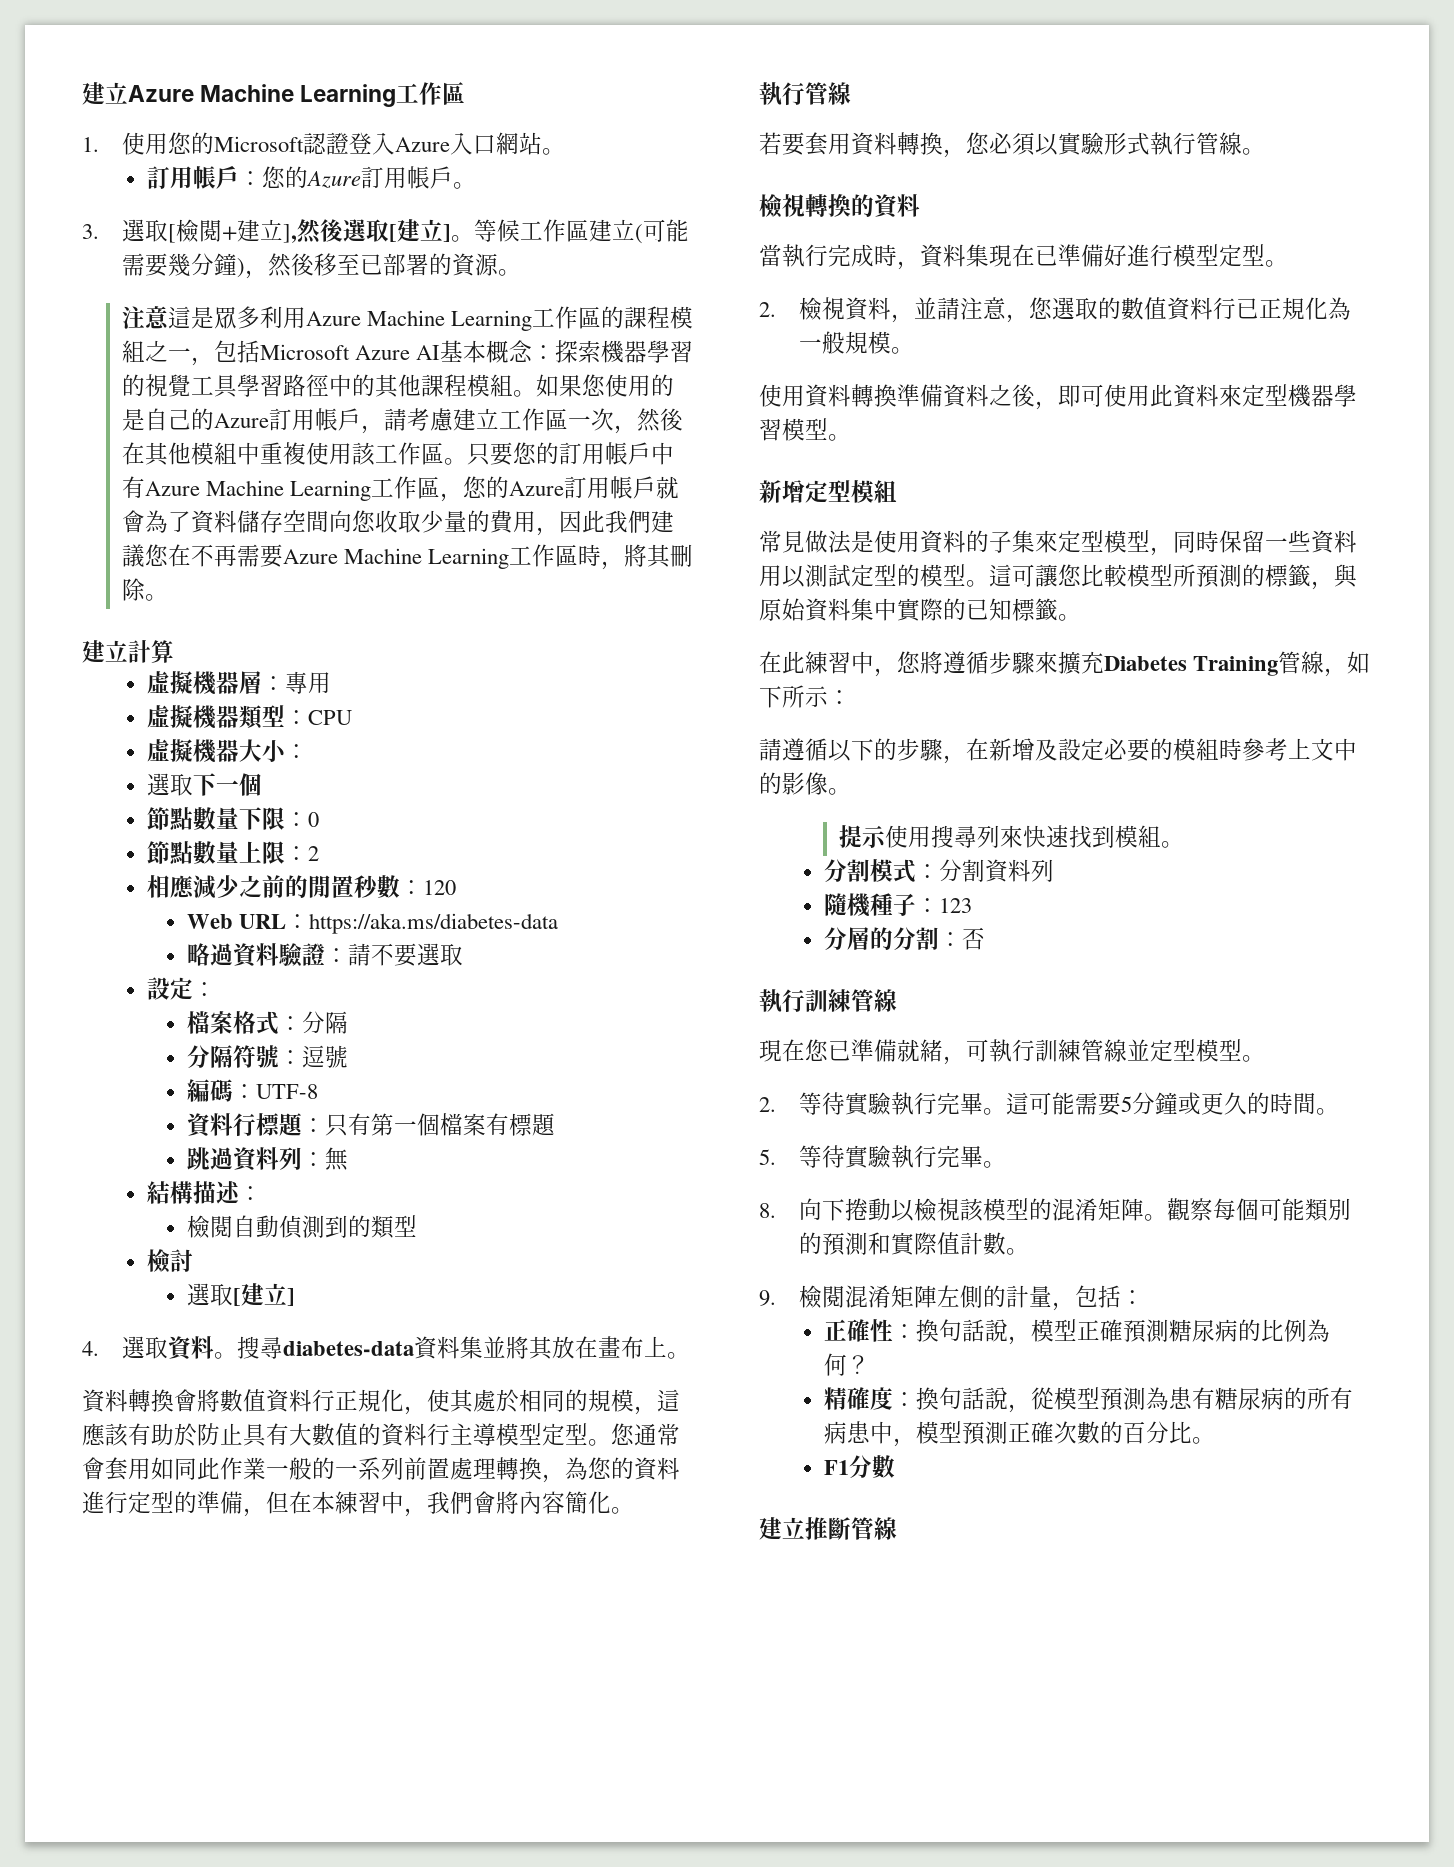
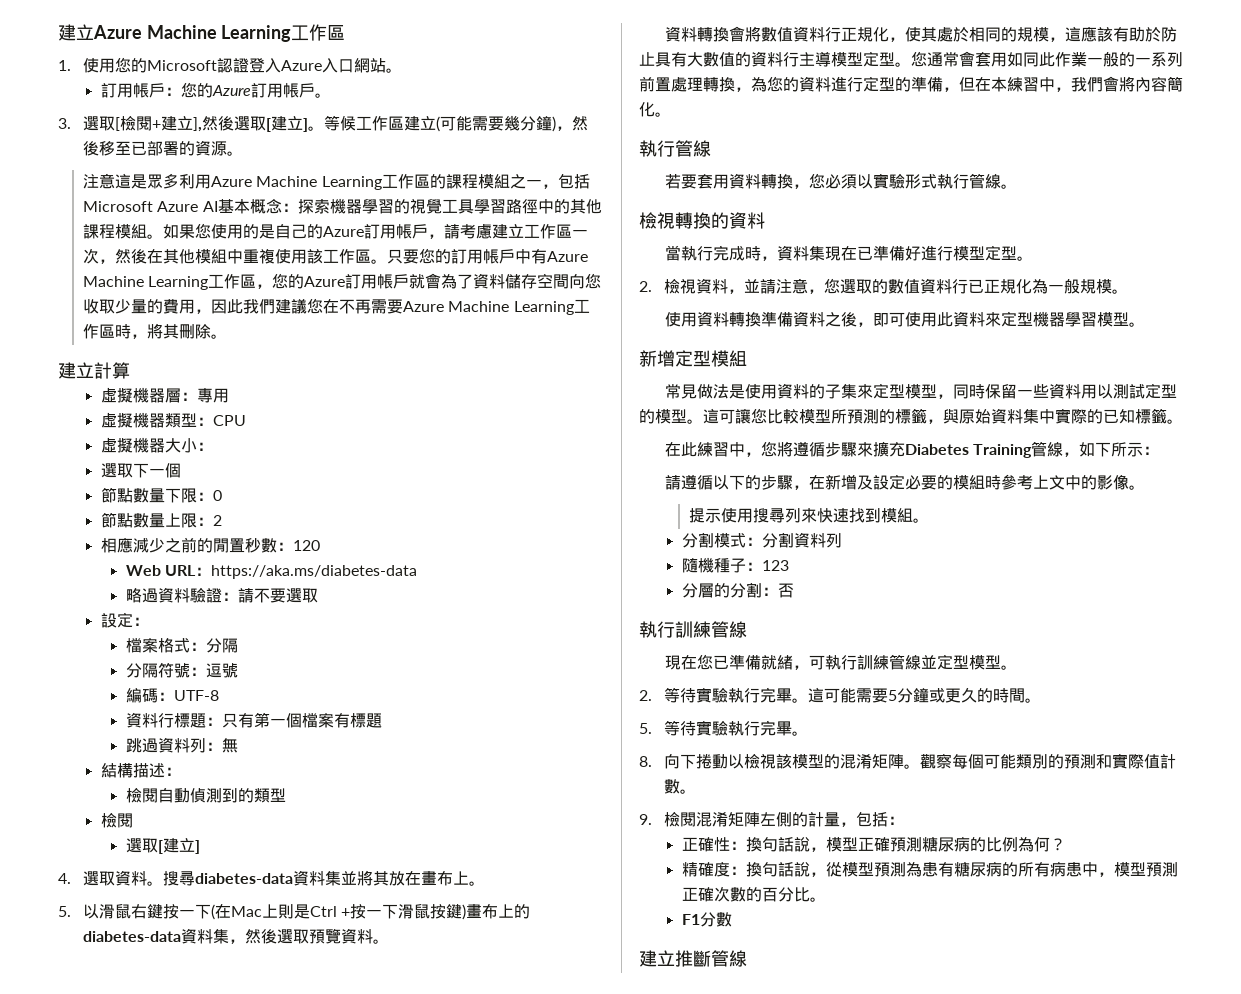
[169,1249,193,1272] 討 -> [116,813,133,828] 閱
(691, 1355) none -> [58,903,531,920] [82,928,389,944] // 5.以滑鼠右鍵按一下(在Mac上則是Ctrl +按一下滑鼠按鍵)畫布上的diabetes-data資料集，然後選取預覽資料。

